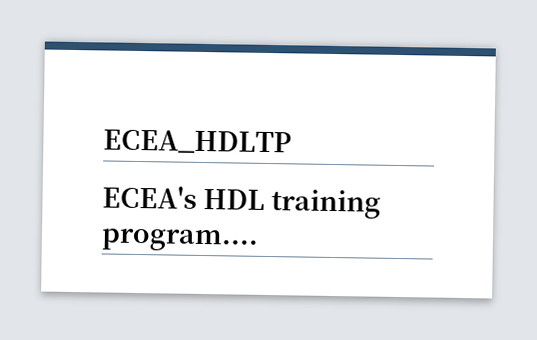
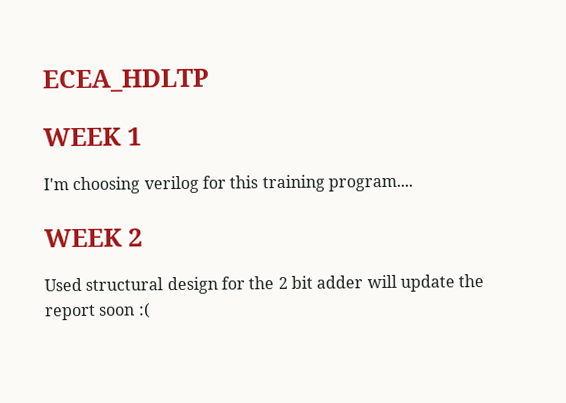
[102,185,382,219] [101,228,259,252] ECEA's HDL training program.... -> [43,127,142,147] [43,174,413,195] [44,228,143,248] [44,274,485,295] [45,302,151,321] WEEK 1 // I'm choosing verilog for this training program.... // WEEK 2 // Used structural design for the 2 bit adder will update the report soon :(

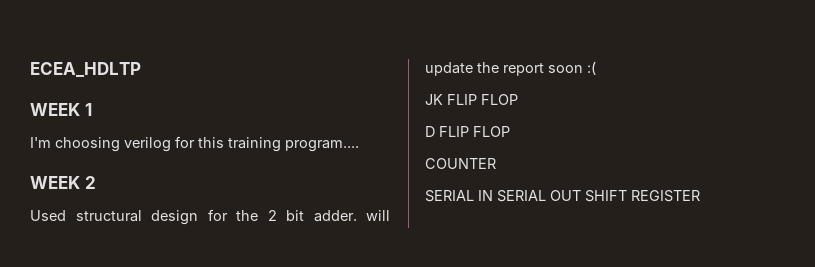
[316,275,364,289] adder -> [313,210,357,222] adder.
(151, 310) none -> [425,94,518,105] [425,126,510,137] [425,158,496,169] [425,190,700,202] // JK FLIP FLOP // D FLIP FLOP // COUNTER // SERIAL IN SERIAL OUT SHIFT REGISTER

